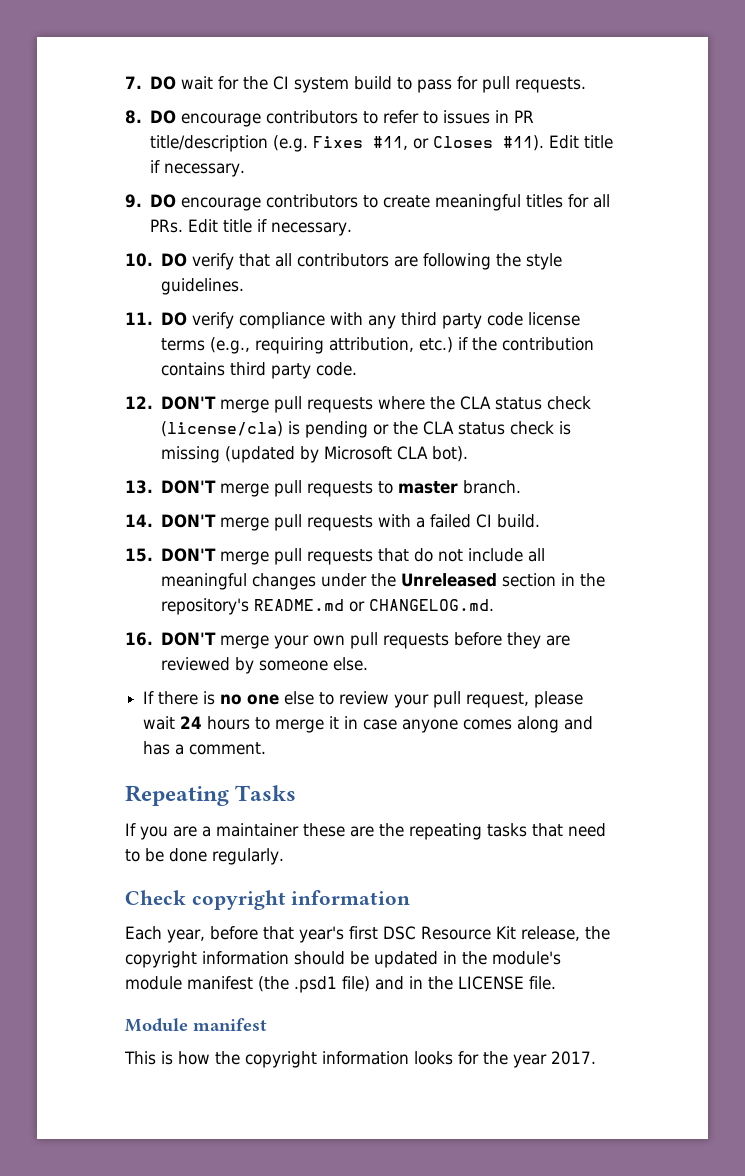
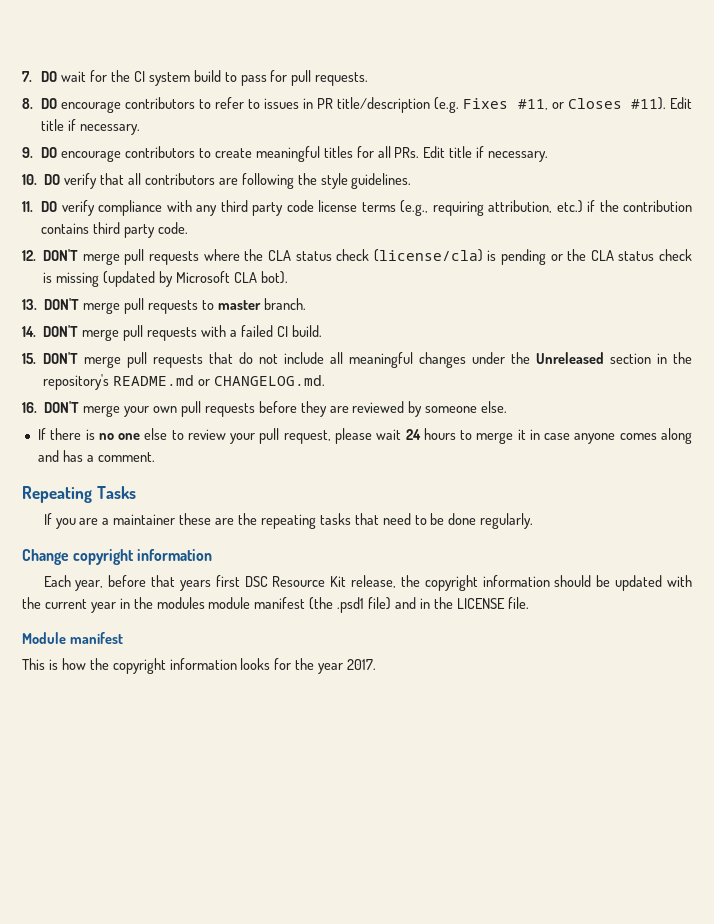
[125,890,186,905] Check -> [22,549,69,565] Change
[299,926,344,943] year's -> [179,580,211,591] years
[443,951,561,965] in the module's -> [667,575,693,587] [22,597,205,613] with the current year in the modules

